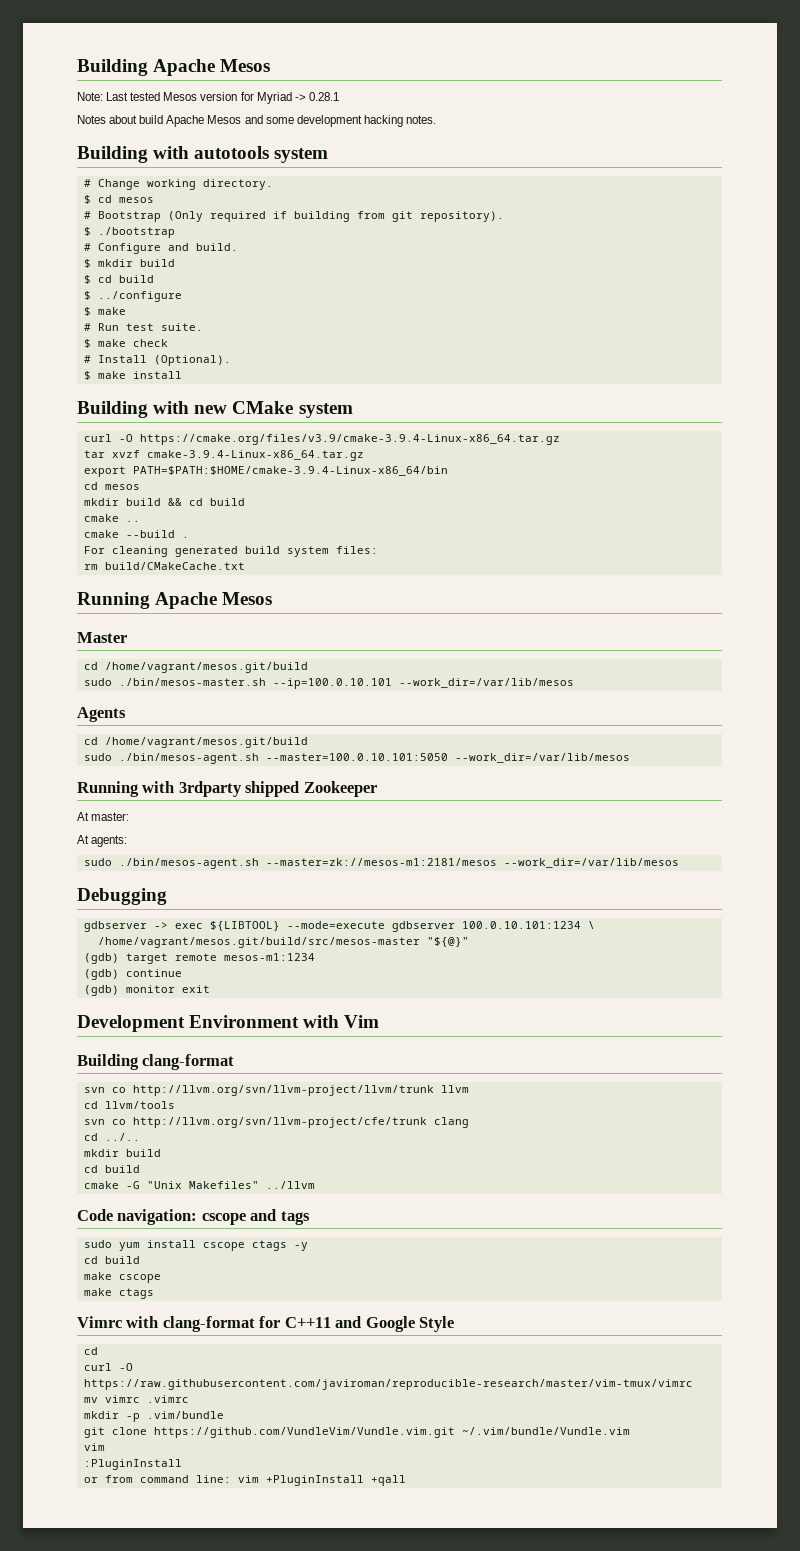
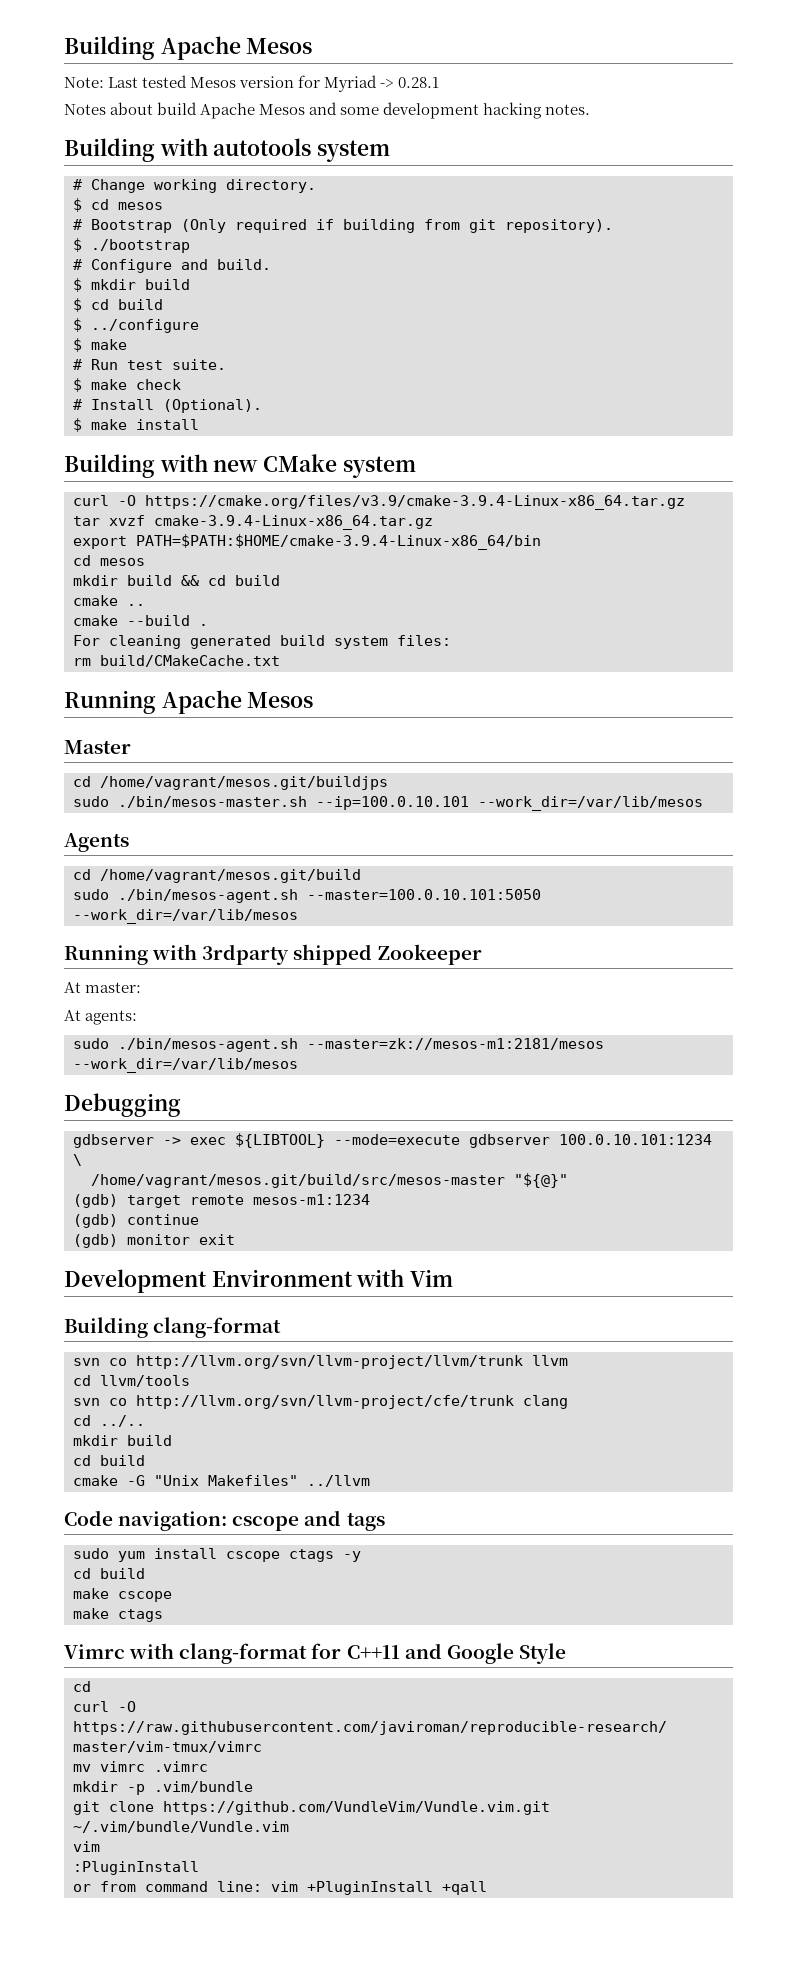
[104,662,308,673] /home/vagrant/mesos.git/build -> [100,776,388,790] /home/vagrant/mesos.git/buildjps

